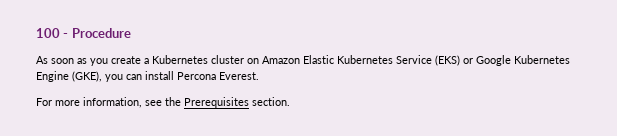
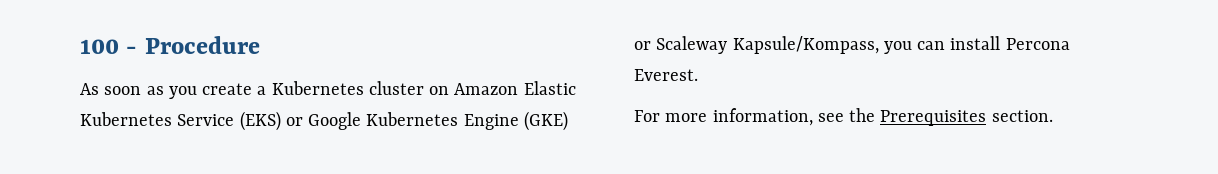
[72,71,102,82] (GKE), -> [523,111,568,131] [634,36,879,54] (GKE) or Scaleway Kapsule/Kompass,

